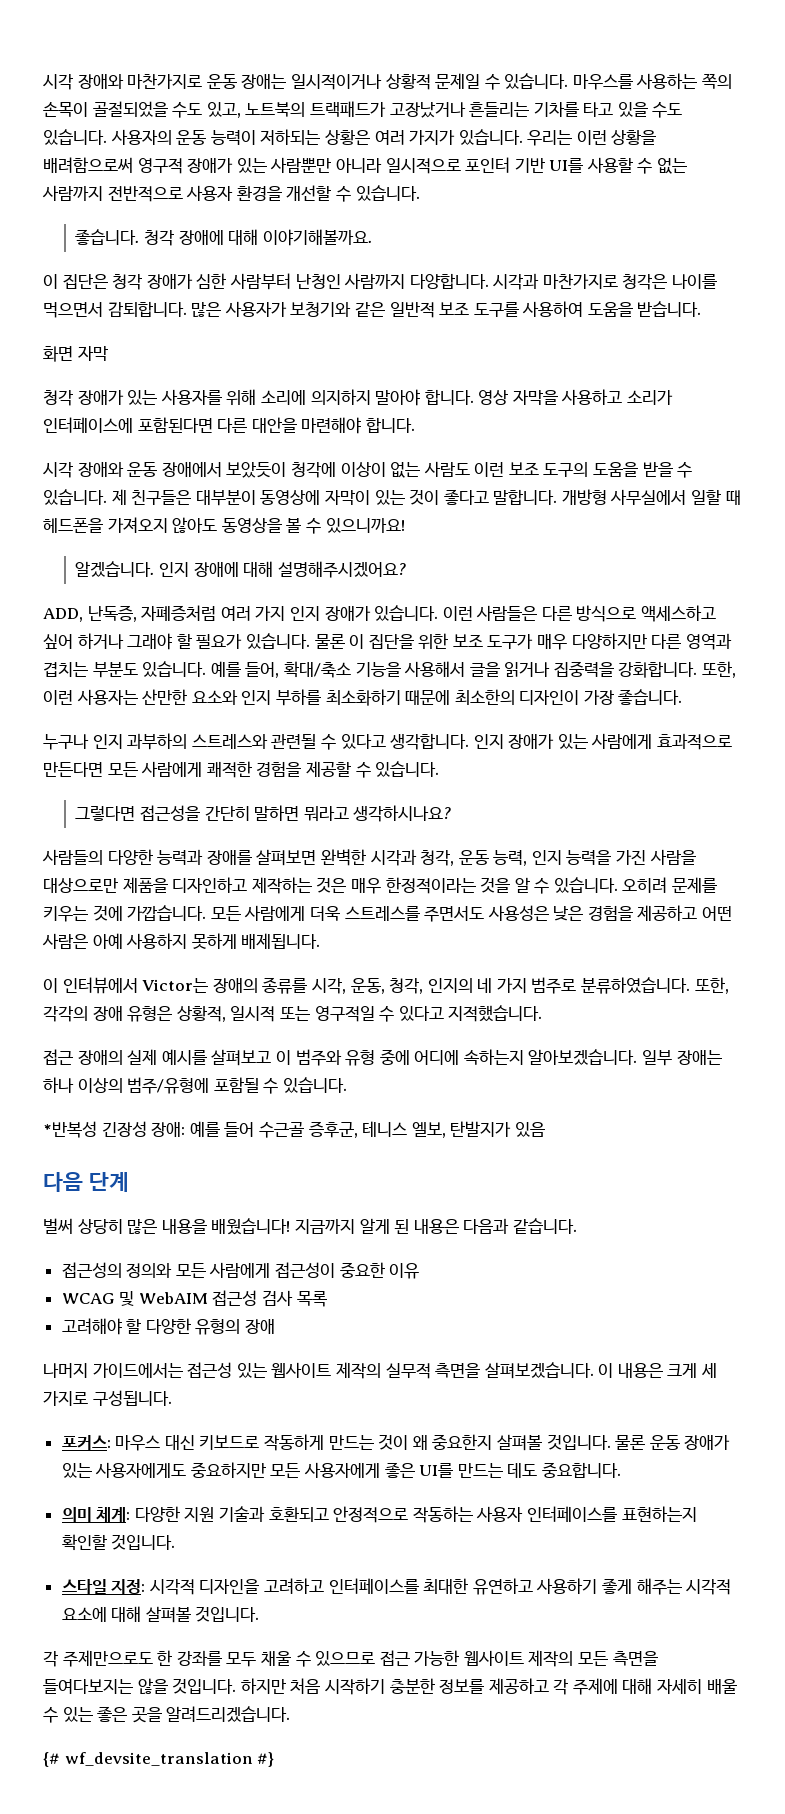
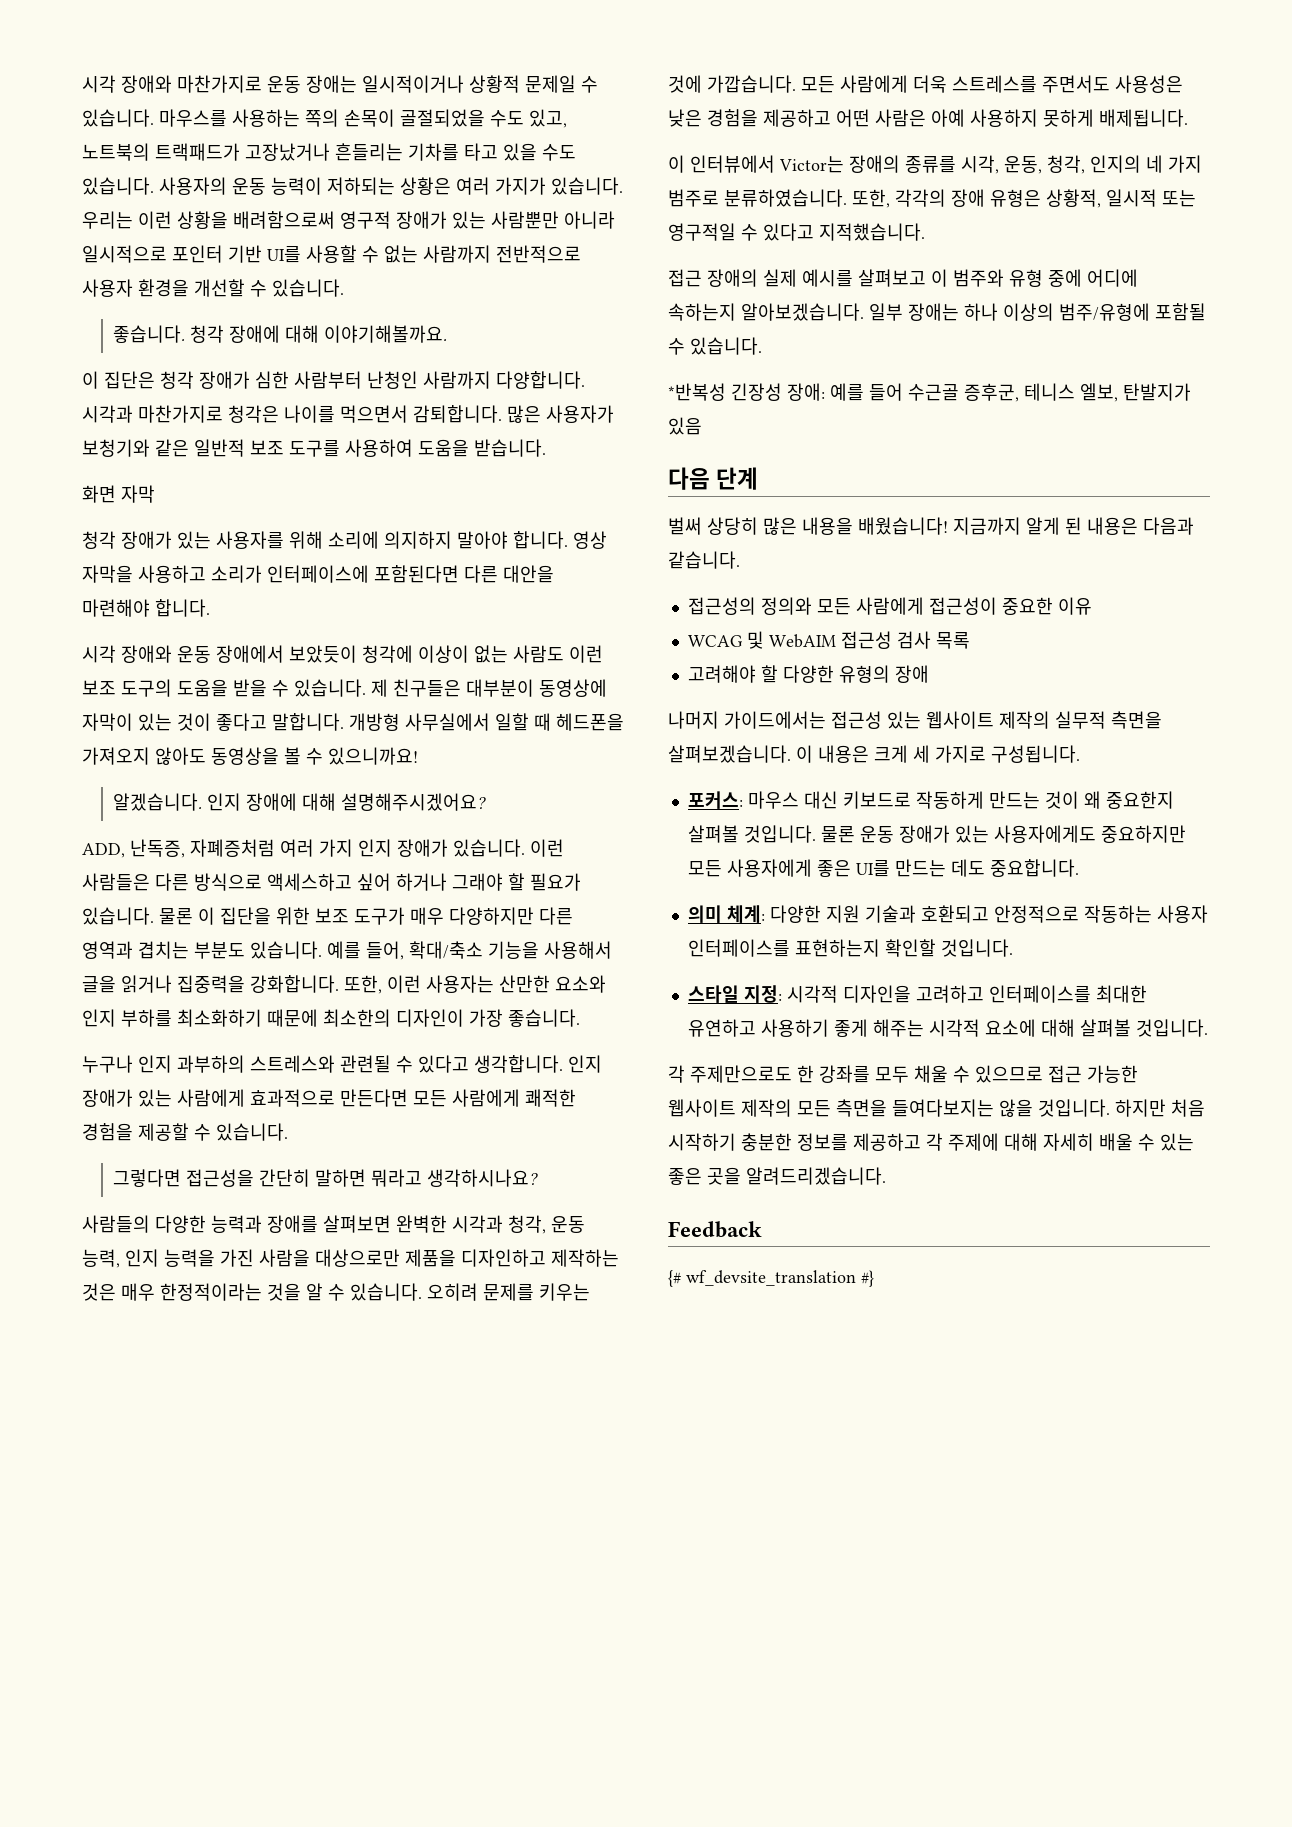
(291, 1714) none -> [668,1221,762,1238] // Feedback

